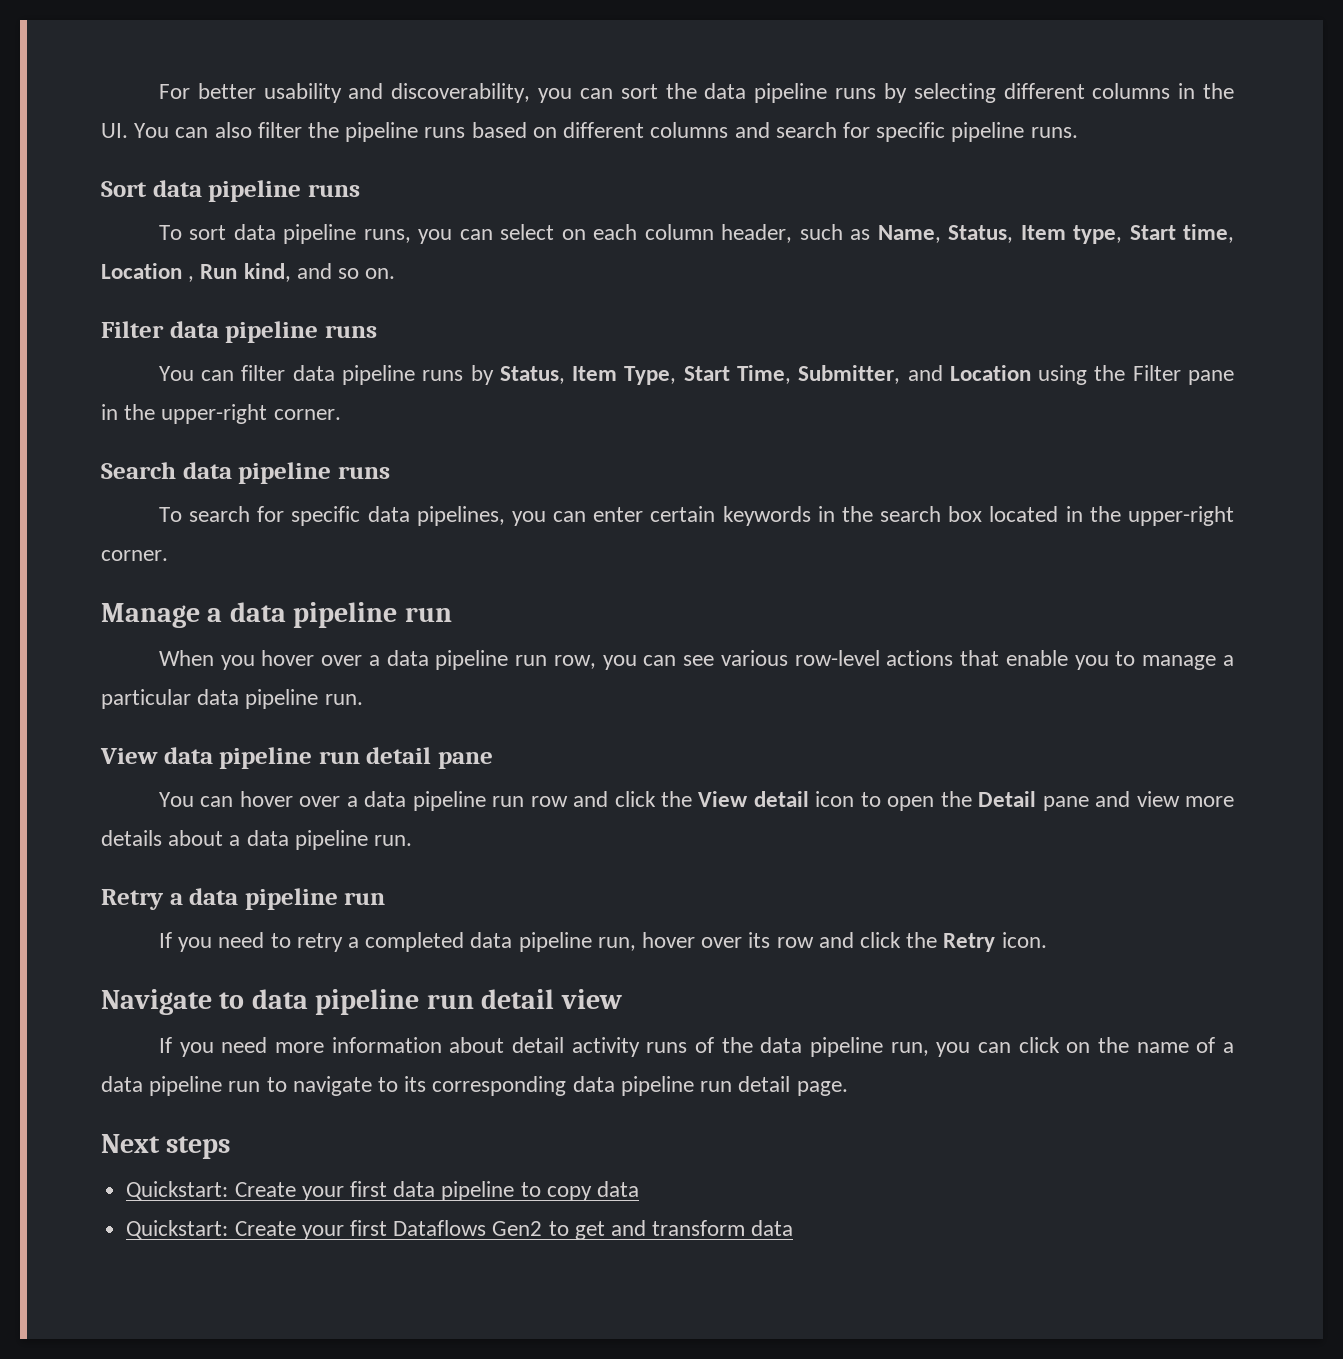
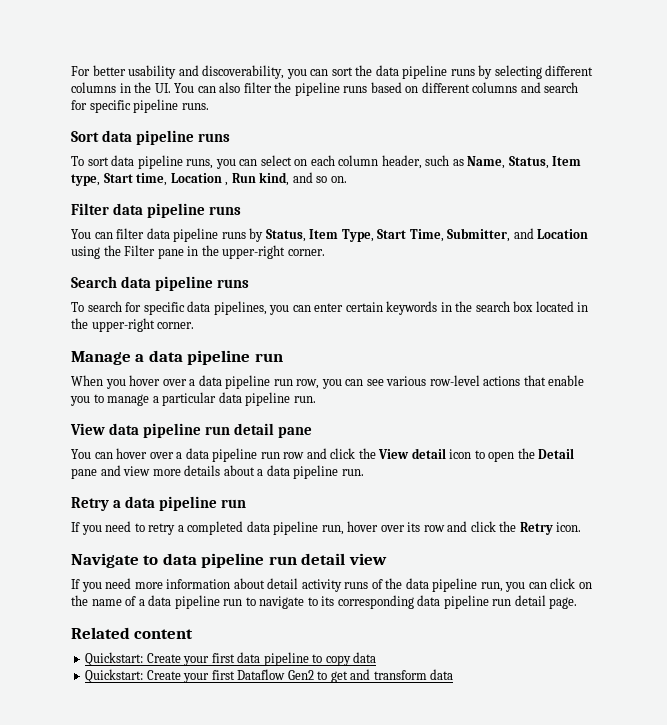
[101,1134,231,1159] Next steps -> [71,627,194,639] Related content
[393,1220,487,1236] Dataflows -> [237,669,286,680] Dataflow

